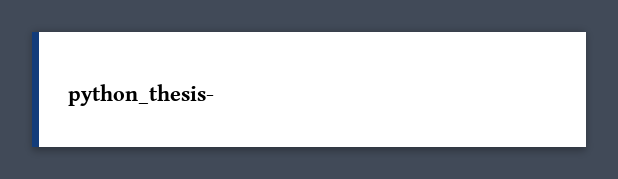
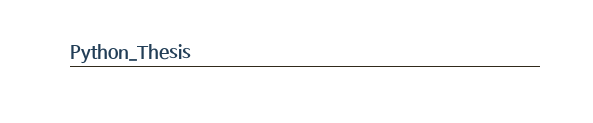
[68,84,214,106] python_thesis- -> [70,44,191,64] Python_Thesis

